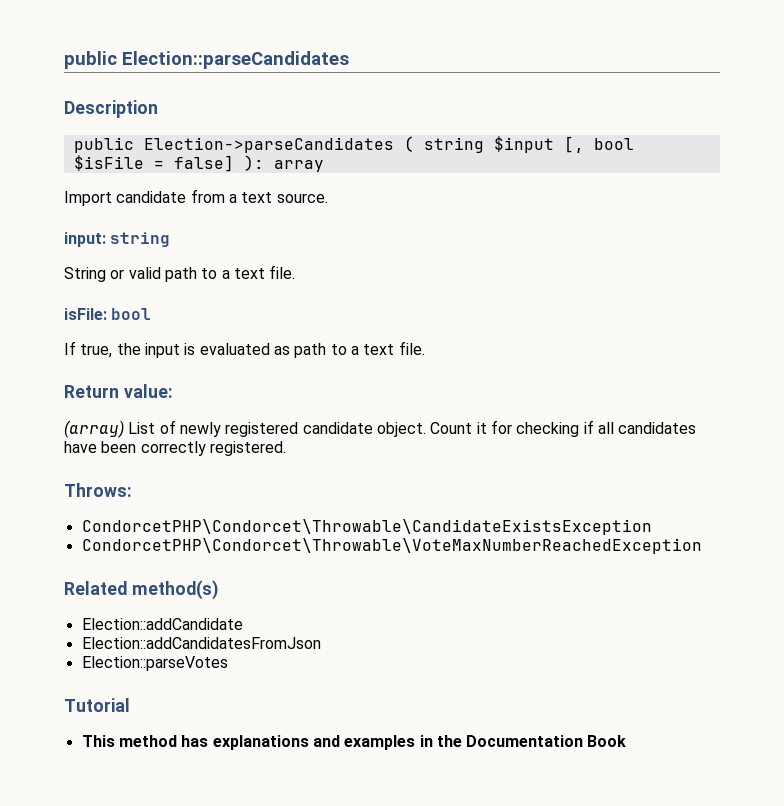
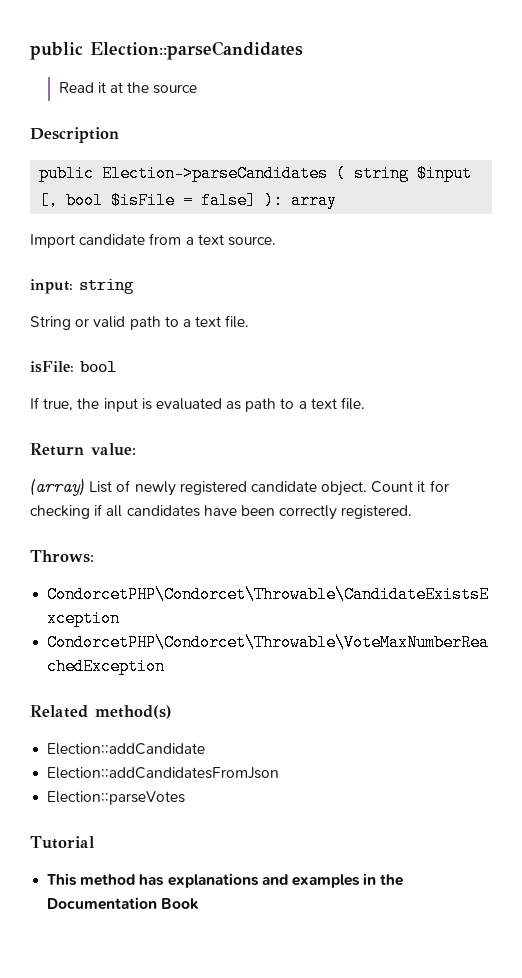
(349, 60) none -> [58,82,198,94] // Read it at the source

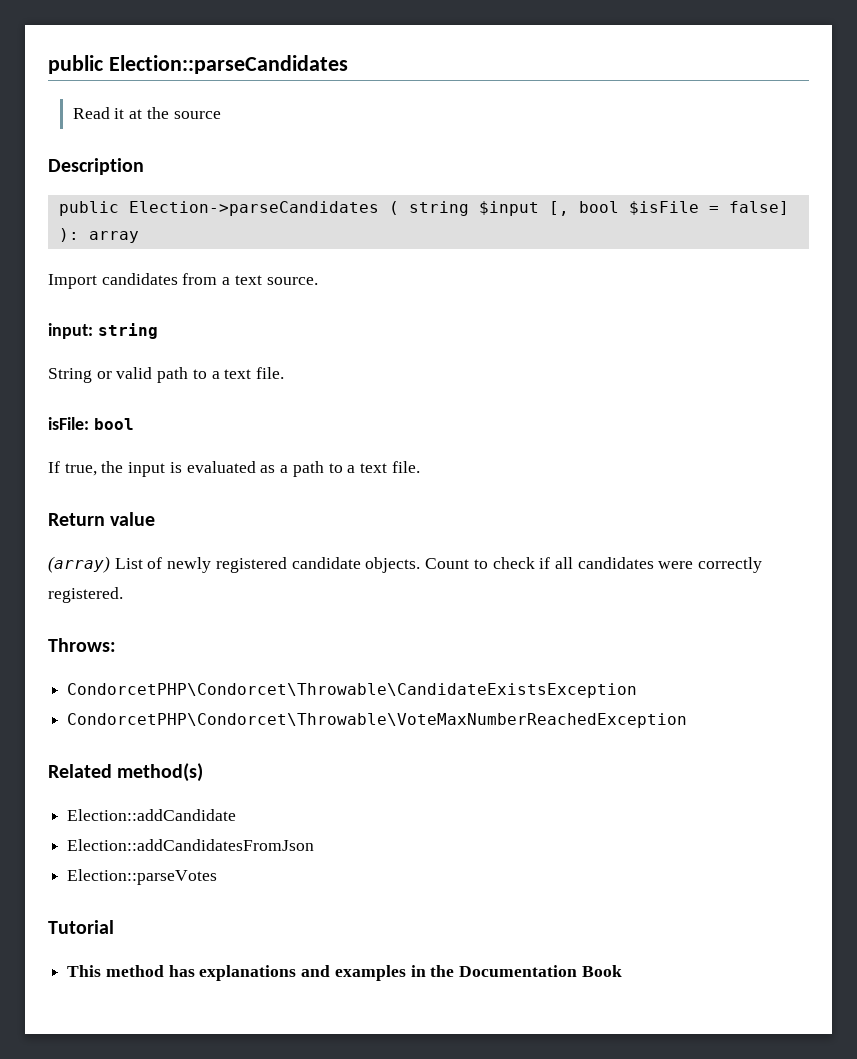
[79,234,146,245] candidate -> [101,273,178,285] candidates
(242, 405) none -> [280,465,289,473] a
[91,443,136,456] value: -> [110,512,156,526] value
[321,480,449,496] [30,505,90,519] object. Count it for checking -> [365,557,535,573] objects. Count to check
[203,505,275,516] have been -> [658,561,694,569] were

